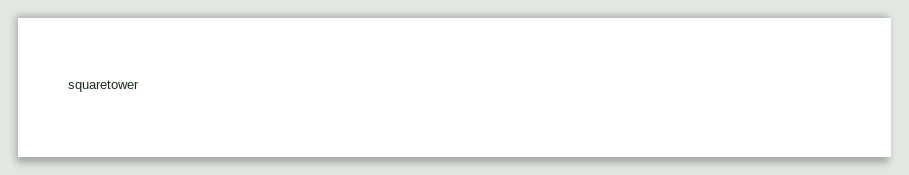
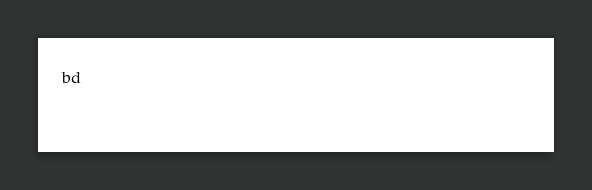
[68,80,139,92] squaretower -> [61,72,81,83] bd

